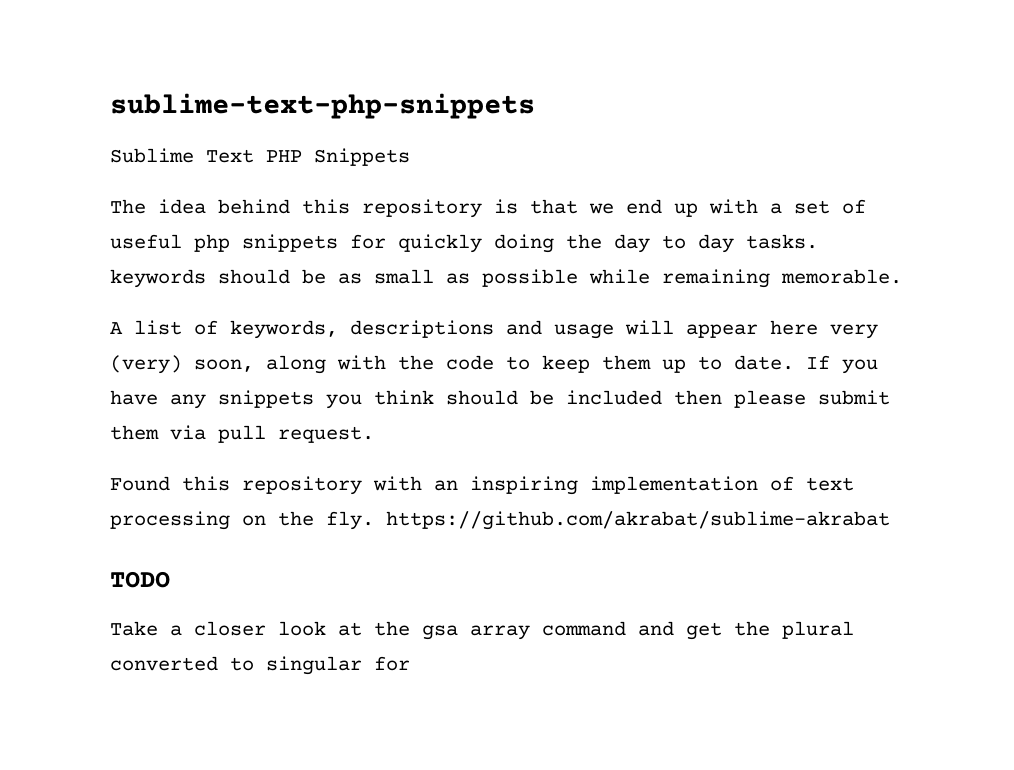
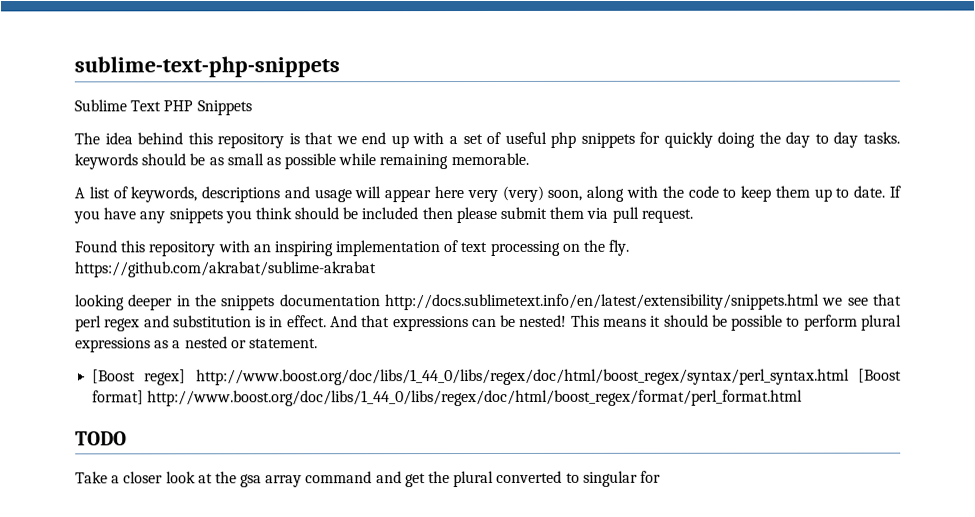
(890, 520) none -> [75,293,903,311] [75,314,903,332] [75,336,318,353] [92,368,903,386] [92,389,804,407] // looking deeper in the snippets documentation http://docs.sublimetext.info/en/latest/extensibility/snippets.html we see that perl regex and substitution is in effect. And that expressions can be nested! This means it should be possible to perform plural expressions as a nested or statement. // [Boost regex] http://www.boost.org/doc/libs/1_44_0/libs/regex/doc/html/boost_regex/syntax/perl_syntax.html [Boost format] http://www.boost.org/doc/libs/1_44_0/libs/regex/doc/html/boost_regex/format/perl_format.html

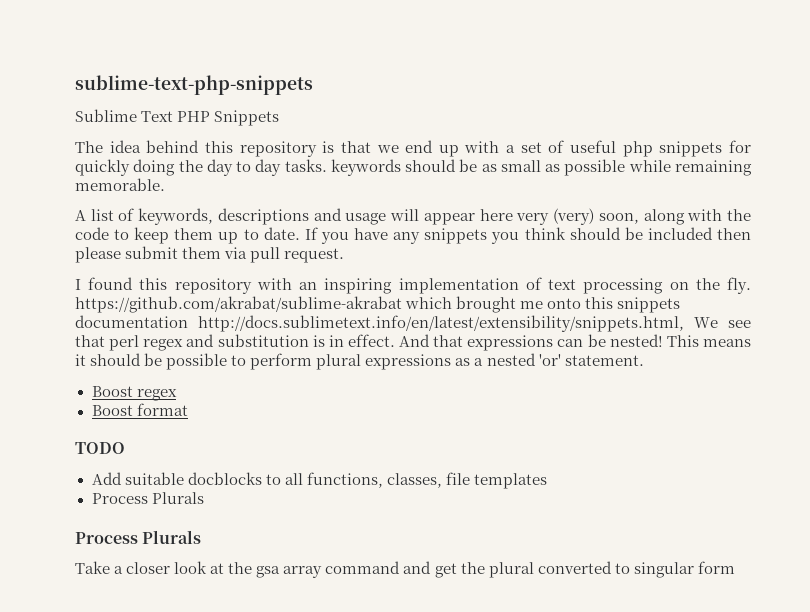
[74,240,117,253] Found -> [75,277,134,290] I found
[75,293,844,311] // looking deeper in the snippets documentation http://docs.sublimetext.info/en/latest/extensibility/snippets.html we -> [405,296,681,313] [75,315,718,332] which brought me onto this snippets documentation http://docs.sublimetext.info/en/latest/extensibility/snippets.html, We
[230,340,247,349] or -> [538,354,561,366] 'or'
[92,368,903,386] [92,389,804,407] [75,431,127,446] [Boost regex] http://www.boost.org/doc/libs/1_44_0/libs/regex/doc/html/boost_regex/syntax/perl_syntax.html [Boost format] http://www.boost.org/doc/libs/1_44_0/libs/regex/doc/html/boost_regex/format/perl_format.html // TODO -> [91,386,177,401] [91,403,188,416] [75,442,125,454] [91,472,547,489] [91,492,204,504] [75,530,202,544] Boost regex // Boost format // TODO // Add suitable docblocks to all functions, classes, file templates // Process Plurals // Process Plurals
[639,470,661,483] for -> [697,561,735,574] form

